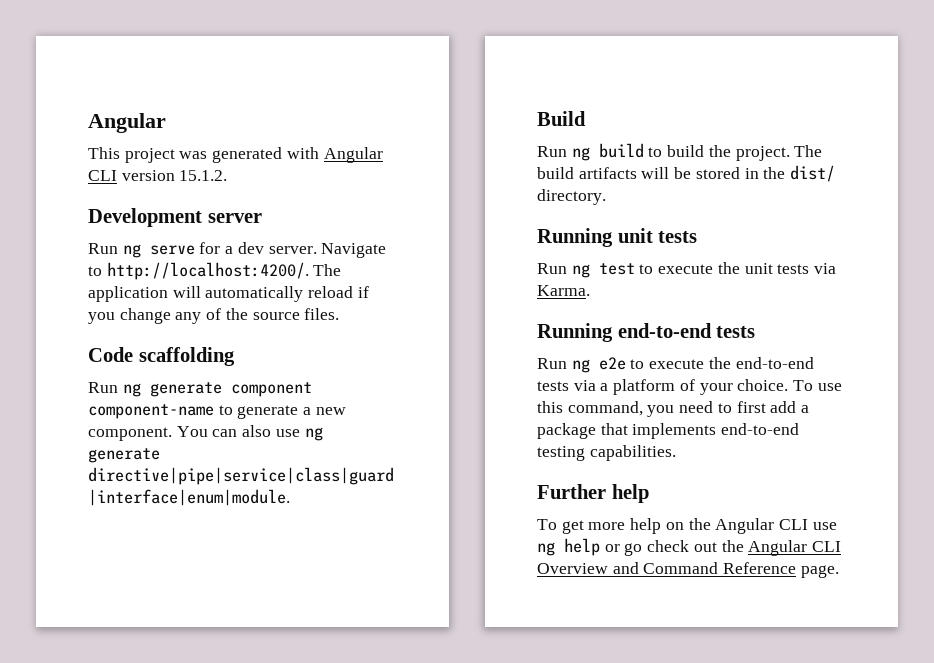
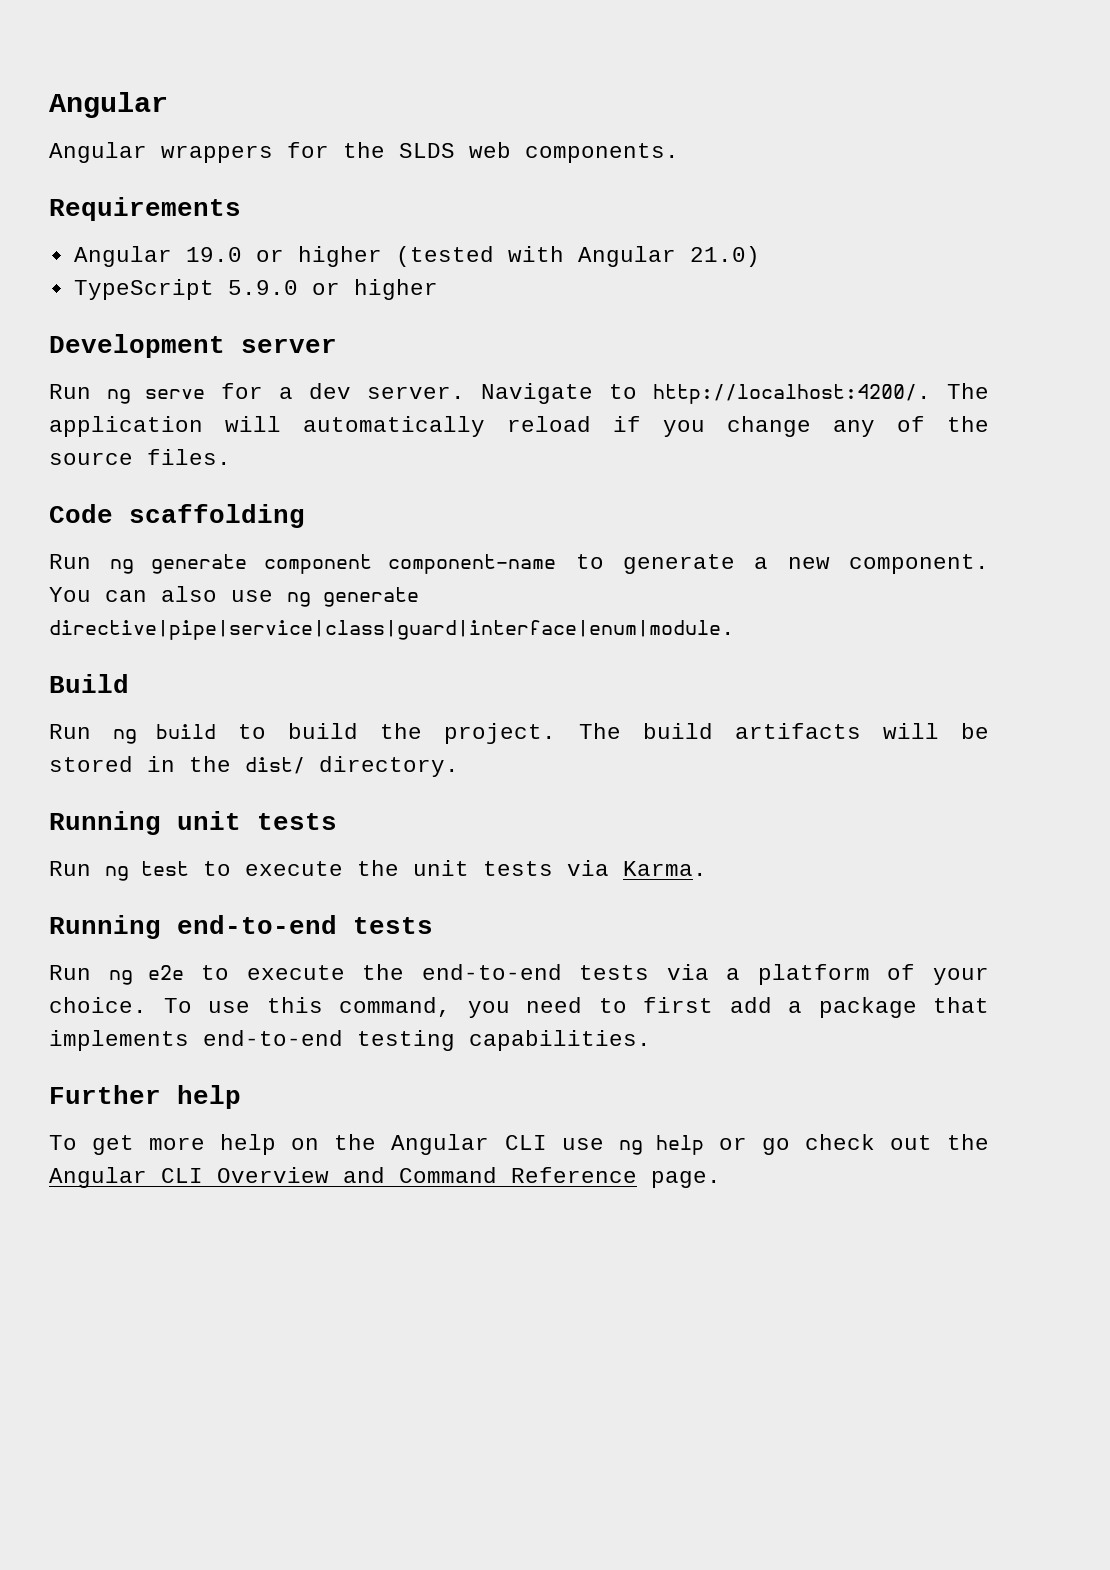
[88,147,383,163] [88,170,228,181] This project was generated with Angular CLI version 15.1.2. -> [49,142,679,163] [49,197,241,221] [73,246,760,267] [73,279,438,300] Angular wrappers for the SLDS web components. // Requirements // Angular 19.0 or higher (tested with Angular 21.0) // TypeScript 5.9.0 or higher

